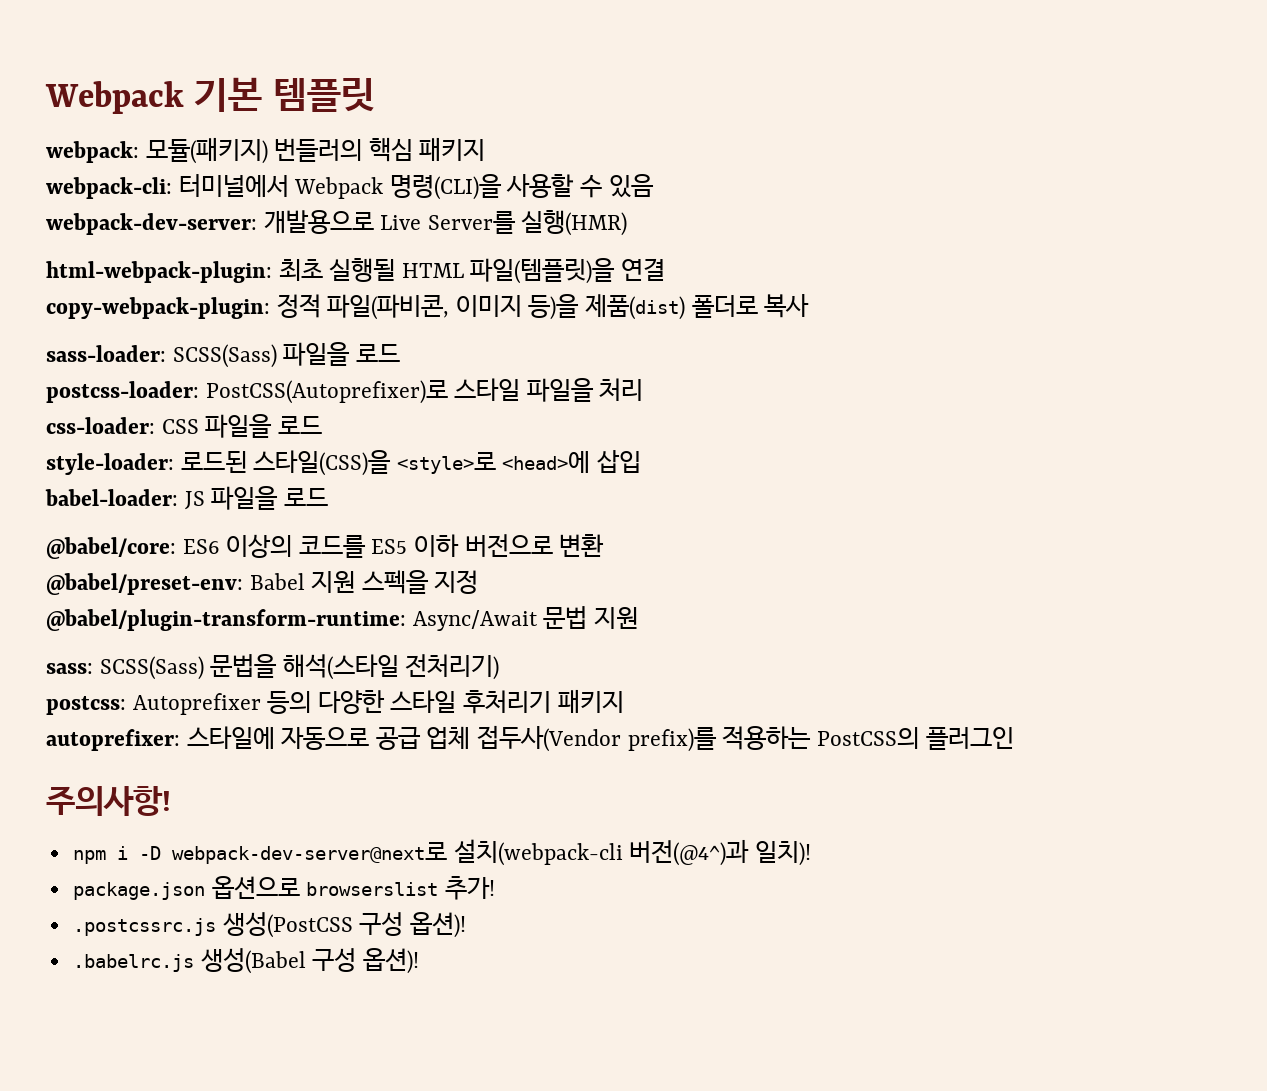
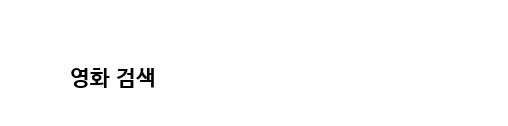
[45,77,375,114] [46,137,486,164] [46,174,654,200] [46,210,628,236] [46,258,666,284] [46,294,810,320] [46,342,400,368] [46,378,644,404] [46,414,322,438] [46,450,642,476] [45,486,328,510] [46,534,605,559] [46,570,479,595] [46,606,638,631] [46,654,500,680] [46,689,624,715] [46,725,1014,752] [46,786,171,816] [72,839,811,866] [72,876,495,900] [72,912,466,938] [72,948,419,974] Webpack 기본 템플릿 // webpack: 모듈(패키지) 번들러의 핵심 패키지 // webpack-cli: 터미널에서 Webpack 명령(CLI)을 사용할 수 있음 // webpack-dev-server: 개발용으로 Live Server를 실행(HMR) // html-webpack-plugin: 최초 실행될 HTML 파일(템플릿)을 연결 // copy-webpack-plugin: 정적 파일(파비콘, 이미지 등)을 제품(dist) 폴더로 복사 // sass-loader: SCSS(Sass) 파일을 로드 // postcss-loader: PostCSS(Autoprefixer)로 스타일 파일을 처리 // css-loader: CSS 파일을 로드 // style-loader: 로드된 스타일(CSS)을 <style>로 <head>에 삽입 // babel-loader: JS 파일을 로드 // @babel/core: ES6 이상의 코드를 ES5 이하 버전으로 변환 // @babel/preset-env: Babel 지원 스펙을 지정 // @babel/plugin-transform-runtime: Async/Await 문법 지원 // sass: SCSS(Sass) 문법을 해석(스타일 전처리기) // postcss: Autoprefixer 등의 다양한 스타일 후처리기 패키지 // autoprefixer: 스타일에 자동으로 공급 업체 접두사(Vendor prefix)를 적용하는 PostCSS의 플러그인 // 주의사항! // npm i -D webpack-dev-server@next로 설치(webpack-cli 버전(@4^)과 일치)! // package.json 옵션으로 browserslist 추가! // .postcssrc.js 생성(PostCSS 구성 옵션)! // .babelrc.js 생성(Babel 구성 옵션)! -> [70,68,156,88] 영화 검색

